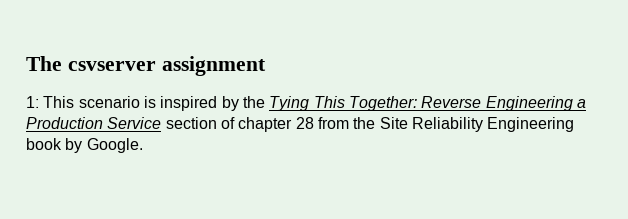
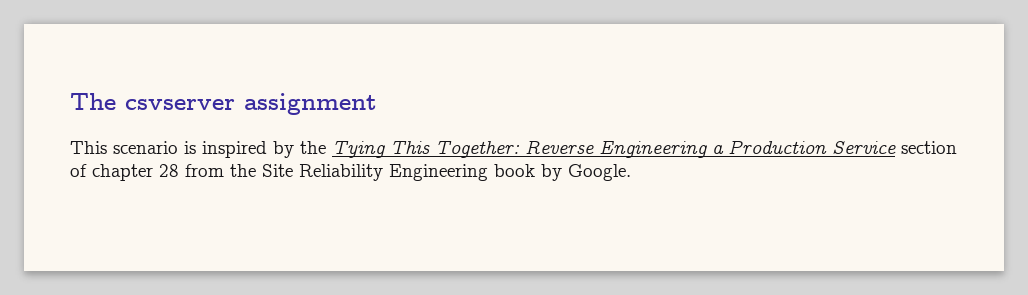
[26,96,39,108] 1: -> (377, 104) none

